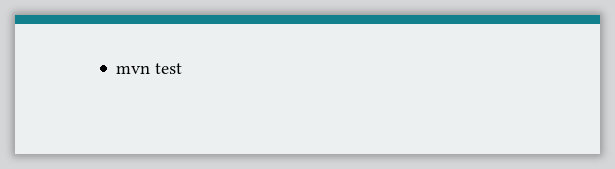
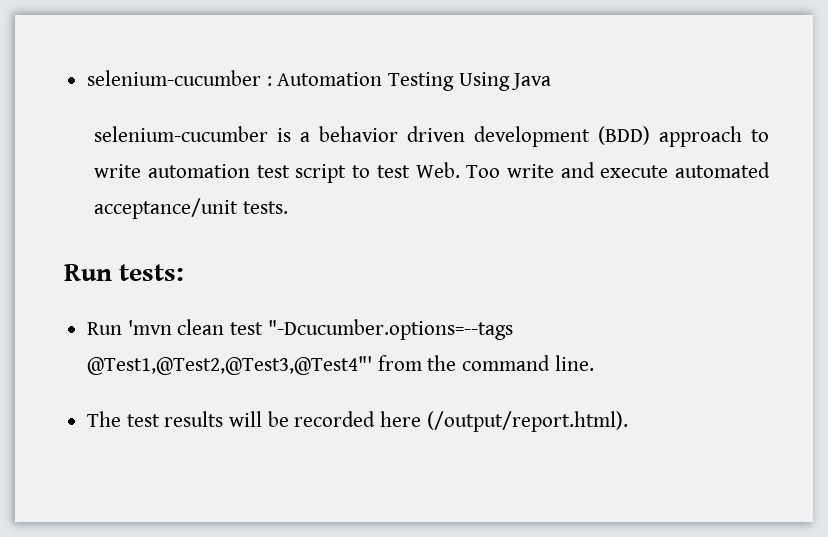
[116,63,183,74] mvn test -> [87,70,552,91] [94,126,769,147] [94,162,770,183] [94,198,288,219] [64,264,185,281] [87,319,513,340] [87,355,594,375] [87,411,628,432] selenium-cucumber : Automation Testing Using Java // selenium-cucumber is a behavior driven development (BDD) approach to write automation test script to test Web. Too write and execute automated acceptance/unit tests. // Run tests: // Run 'mvn clean test "-Dcucumber.options=--tags @Test1,@Test2,@Test3,@Test4"' from the command line. // The test results will be recorded here (/output/report.html).

